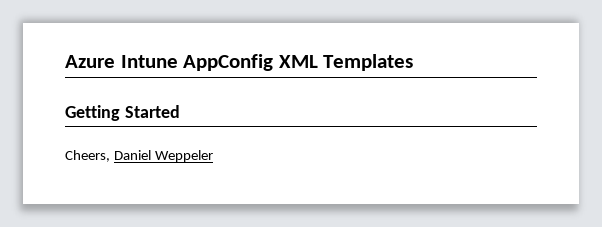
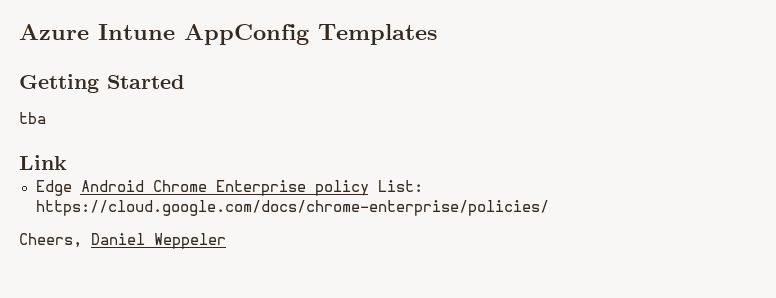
[278,55,318,68] XML -> (309, 34) none
(180, 111) none -> [19,112,46,124] [19,155,67,170] [35,180,423,196] [35,200,549,216] // tba // Link // Edge Android Chrome Enterprise policy List: https://cloud.google.com/docs/chrome-enterprise/policies/

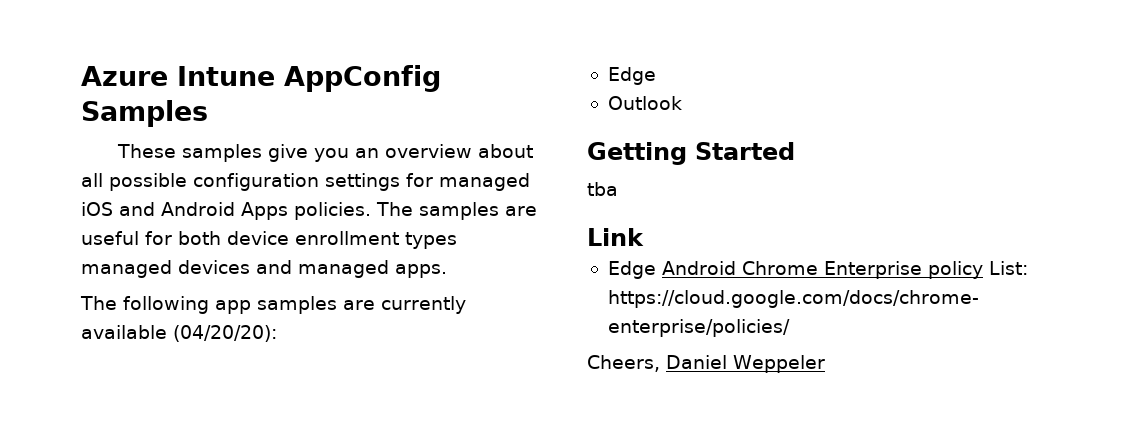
[318,24,437,45] Templates -> [81,100,208,127] [116,144,533,162] [81,173,530,191] [81,202,537,220] [81,231,457,249] [81,260,447,278] [80,296,466,314] [81,325,277,342] [607,67,656,85] [607,96,682,110] Samples // These samples give you an overview about all possible configuration settings for managed iOS and Android Apps policies. The samples are useful for both device enrollment types managed devices and managed apps. // The following app samples are currently available (04/20/20): // Edge // Outlook

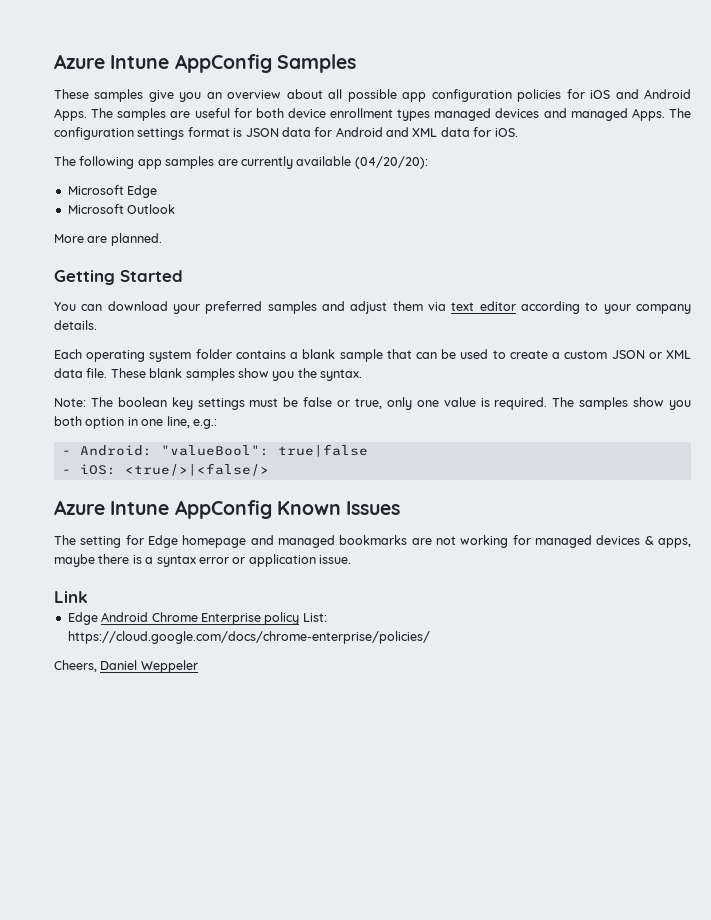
[193,173,530,191] configuration settings for managed -> [402,89,585,102] app configuration policies for
[241,202,371,220] Apps policies. -> [54,108,87,121] Apps.
[395,264,447,278] apps. -> [631,108,691,121] [54,127,518,140] Apps. The configuration settings format is JSON data for Android and XML data for iOS.
(277, 333) none -> [67,185,124,195] Microsoft
(656, 76) none -> [67,204,124,214] Microsoft
(682, 103) none -> [54,233,162,246] // More are planned.
[587,182,618,196] tba -> [54,301,691,314] [54,320,97,330] [54,349,691,362] [54,368,362,381] [54,397,692,410] [54,416,217,429] [61,444,368,457] [61,463,269,476] [54,500,401,519] [54,535,691,548] [54,554,351,567] You can download your preferred samples and adjust them via text editor according to your company details. // Each operating system folder contains a blank sample that can be used to create a custom JSON or XML data file. These blank samples show you the syntax. // Note: The boolean key settings must be false or true, only one value is required. The samples show you both option in one line, e.g.: // - Android: "valueBool": true|false // - iOS: <true/>|<false/> // Azure Intune AppConfig Known Issues // The setting for Edge homepage and managed bookmarks are not working for managed devices & apps, maybe there is a syntax error or application issue.

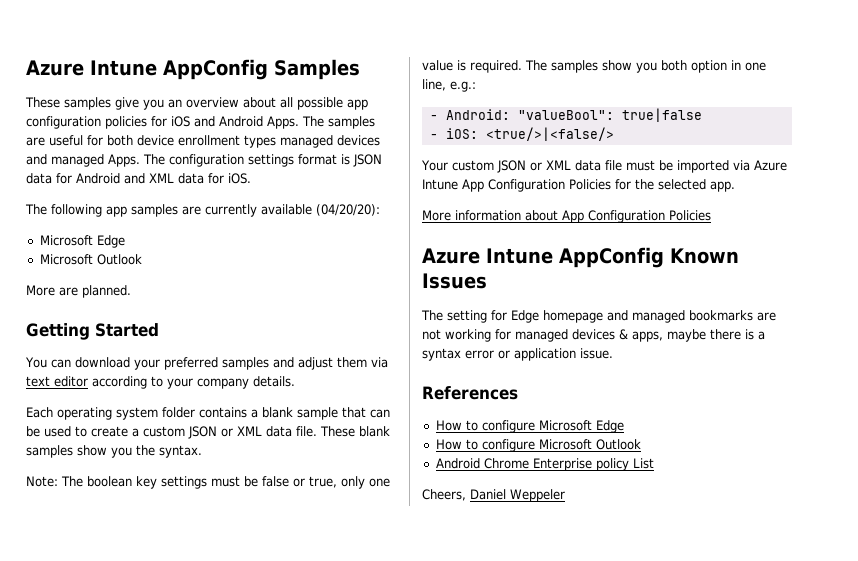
(269, 469) none -> [421,160,787,173] [422,179,735,192] [422,210,711,223] // Your custom JSON or XML data file must be imported via Azure Intune App Configuration Policies for the selected app. // More information about App Configuration Policies
[54,591,88,603] [67,612,98,625] Link // Edge -> [422,386,518,400] [435,420,624,433] [435,439,641,452] References // How to configure Microsoft Edge // How to configure Microsoft Outlook //
[302,613,327,622] [67,631,430,644] List: https://cloud.google.com/docs/chrome-enterprise/policies/ -> [632,458,654,469] List

